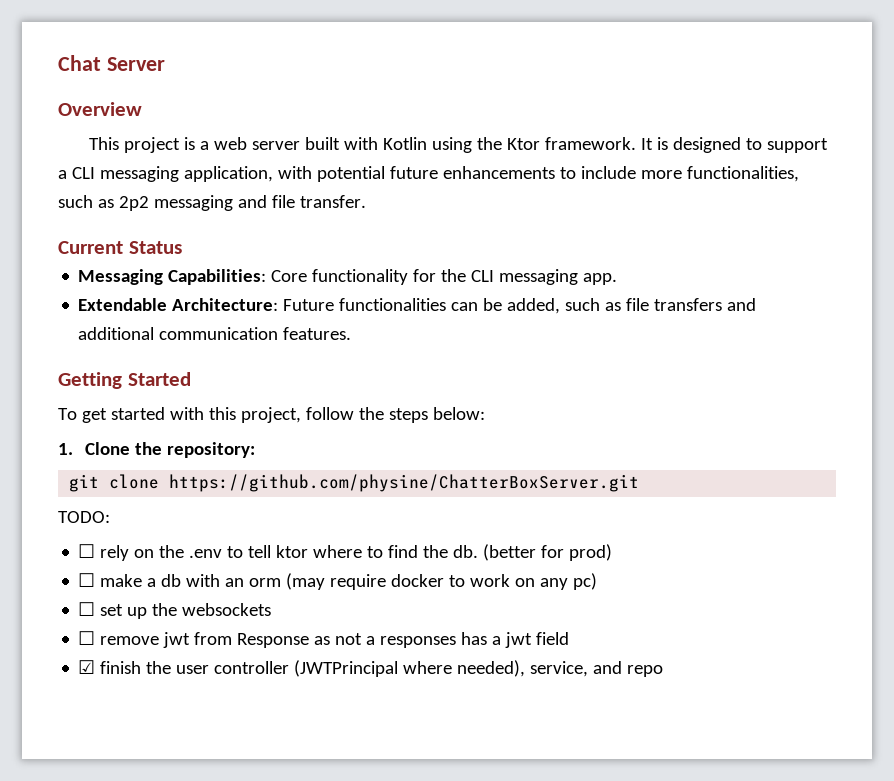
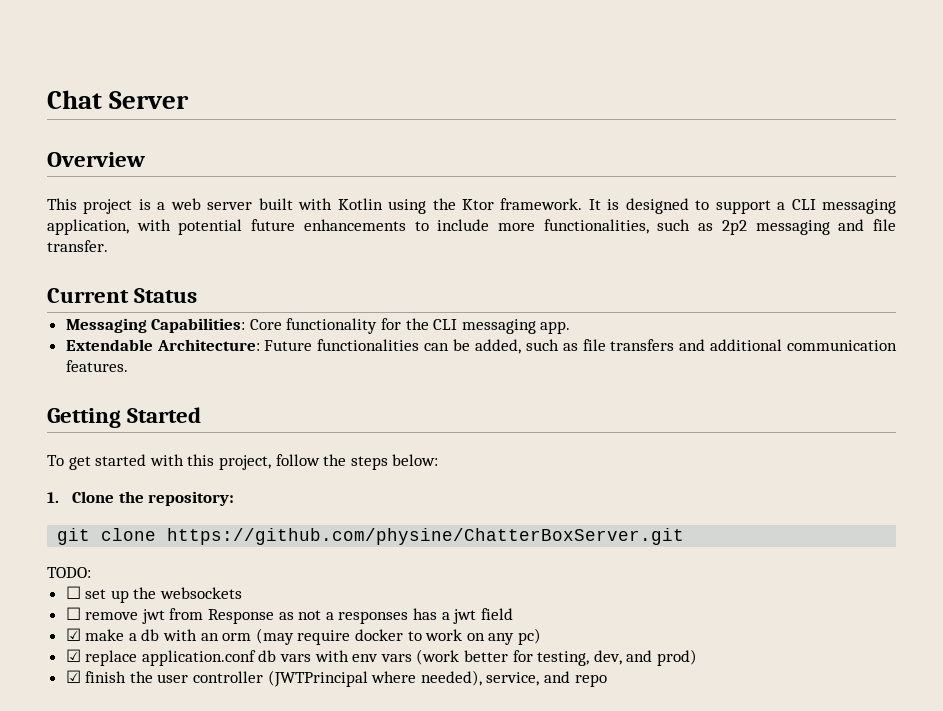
[78,544,613,561] [78,573,598,590] // ☐ rely on the .env to tell ktor where to find the db. (better for prod) // ☐ make a db with an orm (may require docker to work on any pc) -> (91, 572) none
(570, 638) none -> [65,628,541,645] [65,649,697,666] // ☑ make a db with an orm (may require docker to work on any pc) // ☑ replace application.conf db vars with env vars (work better for testing, dev, and prod)

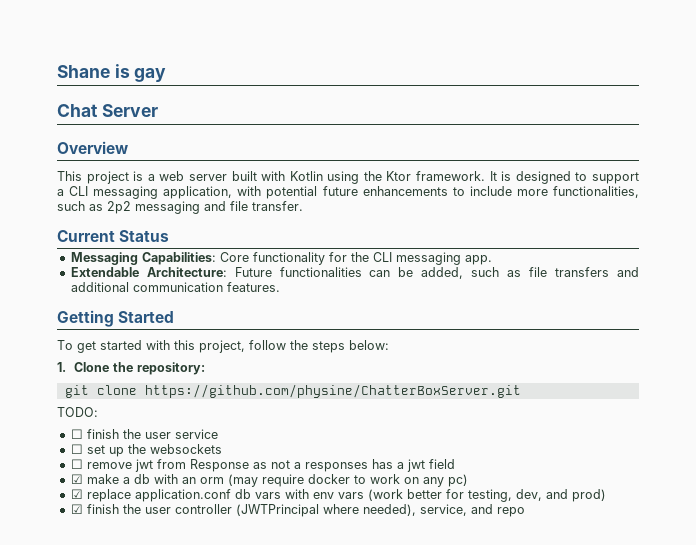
(47, 99) none -> [57,64,167,82] Shane is gay //
(91, 572) none -> [70,429,218,439] // ☐ finish the user service

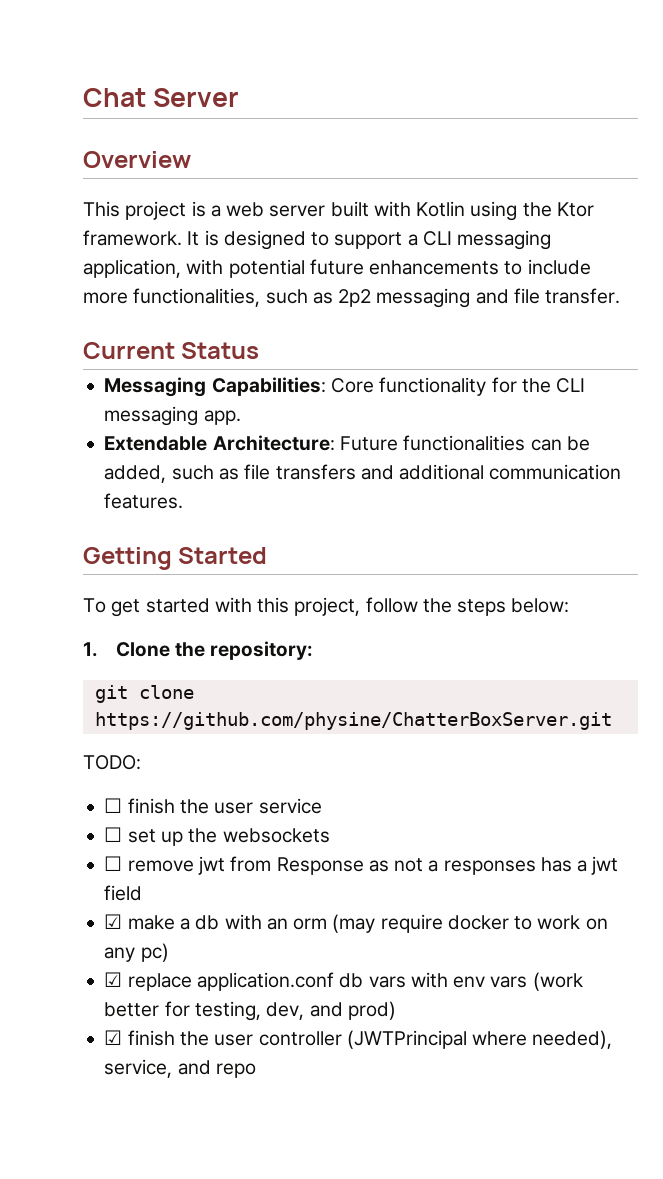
[57,64,167,82] Shane is gay // -> (83, 97) none

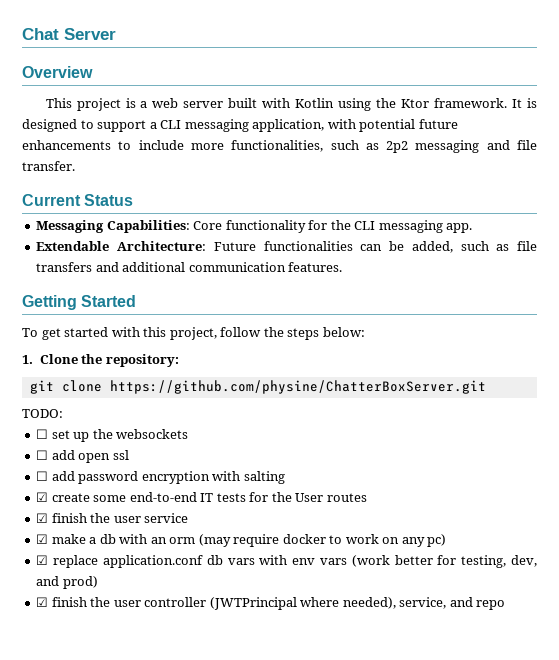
[104,798,322,814] // ☐ finish the user service -> (63, 413) none
[127,856,619,875] [104,885,143,901] remove jwt from Response as not a responses has a jwt field -> [51,450,129,463] [36,471,285,484] [36,492,367,502] [36,513,189,523] add open ssl // ☐ add password encryption with salting // ☑ create some end-to-end IT tests for the User routes // ☑ finish the user service

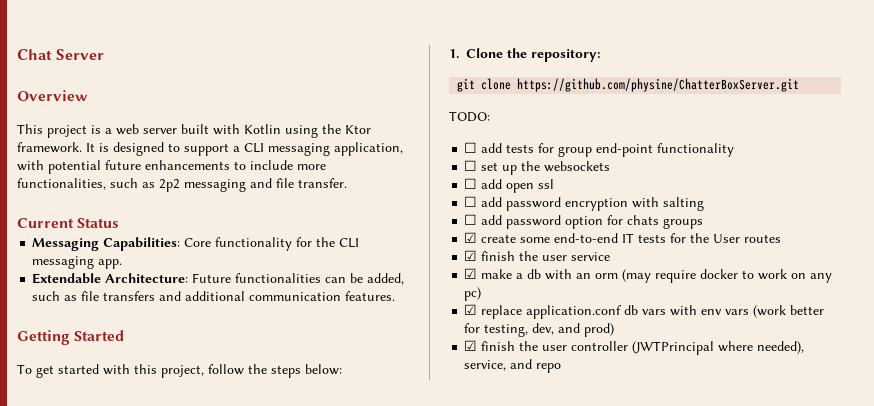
(63, 413) none -> [464,142,735,157] // ☐ add tests for group end-point functionality
(285, 477) none -> [464,214,704,229] // ☐ add password option for chats groups

